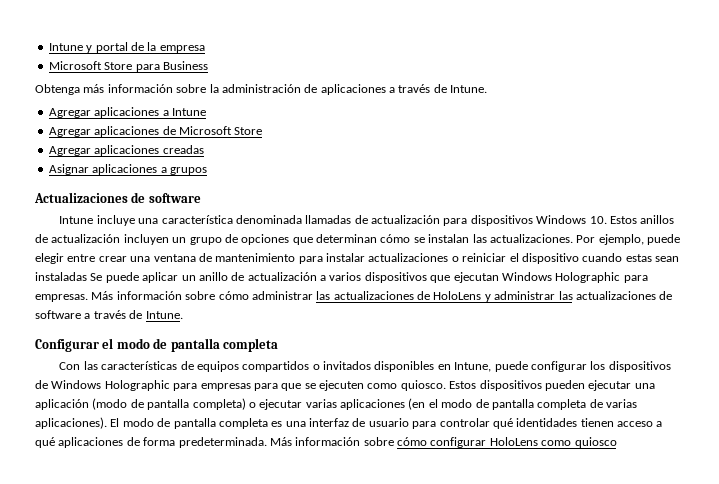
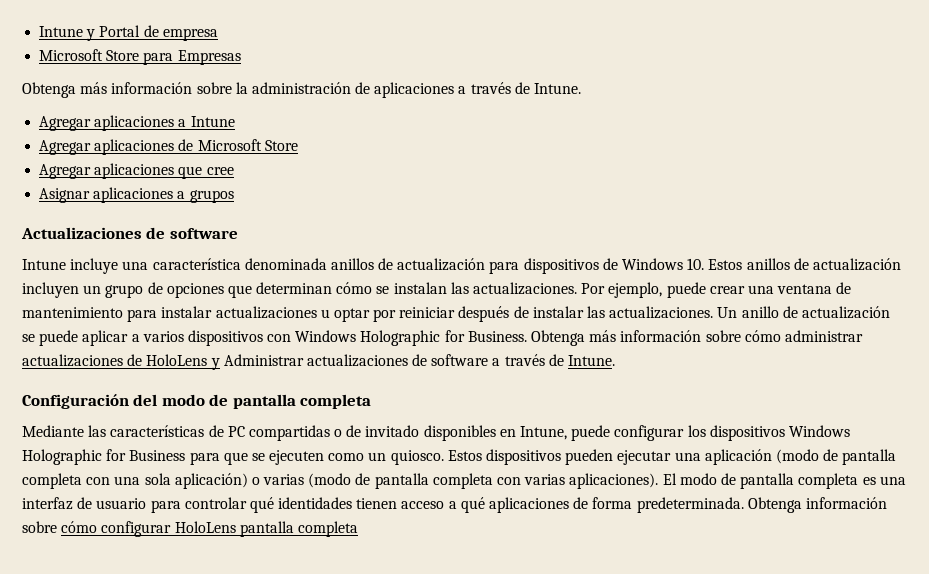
[95,42,157,53] portal de la -> [99,25,159,37] Portal de
[162,61,208,70] Business -> [177,50,241,65] Empresas
[162,145,204,154] creadas -> [178,166,234,179] que cree
[305,215,352,224] llamadas -> [330,258,374,270] anillos
(533, 220) none -> [602,258,618,270] de
[35,253,96,264] elegir entre -> (706, 290) none
[451,253,679,264] [35,272,648,283] [35,291,114,302] o reiniciar el dispositivo cuando estas sean instaladas Se puede aplicar un anillo de actualización a varios dispositivos que ejecutan Windows Holographic para empresas. Más -> [320,306,890,322] [22,330,617,346] u optar por reiniciar después de instalar las actualizaciones. Un anillo de actualización se puede aplicar a varios dispositivos con Windows Holographic for Business. Obtenga más
[316,291,331,300] las -> (863, 336) none
[494,291,573,300] administrar las -> [223,354,304,366] Administrar
[35,338,114,352] Configurar el -> [22,394,158,409] Configuración del
[59,362,81,370] Con -> [22,425,84,437] Mediante
[196,361,372,372] equipos compartidos o invitados -> [227,425,420,441] PC compartidas o de invitado
[35,380,251,391] de Windows Holographic para empresas -> [788,425,850,437] [22,449,186,465] Windows Holographic for Business
(398, 386) none -> [368,452,387,461] un
[192,398,603,410] completa) o ejecutar varias aplicaciones (en el modo de pantalla completa de -> [22,473,522,489] completa con una sola aplicación) o varias (modo de pantalla completa con
[269,437,292,446] Más -> [747,497,802,513] Obtenga
[541,437,617,448] como quiosco -> [239,521,358,537] pantalla completa

